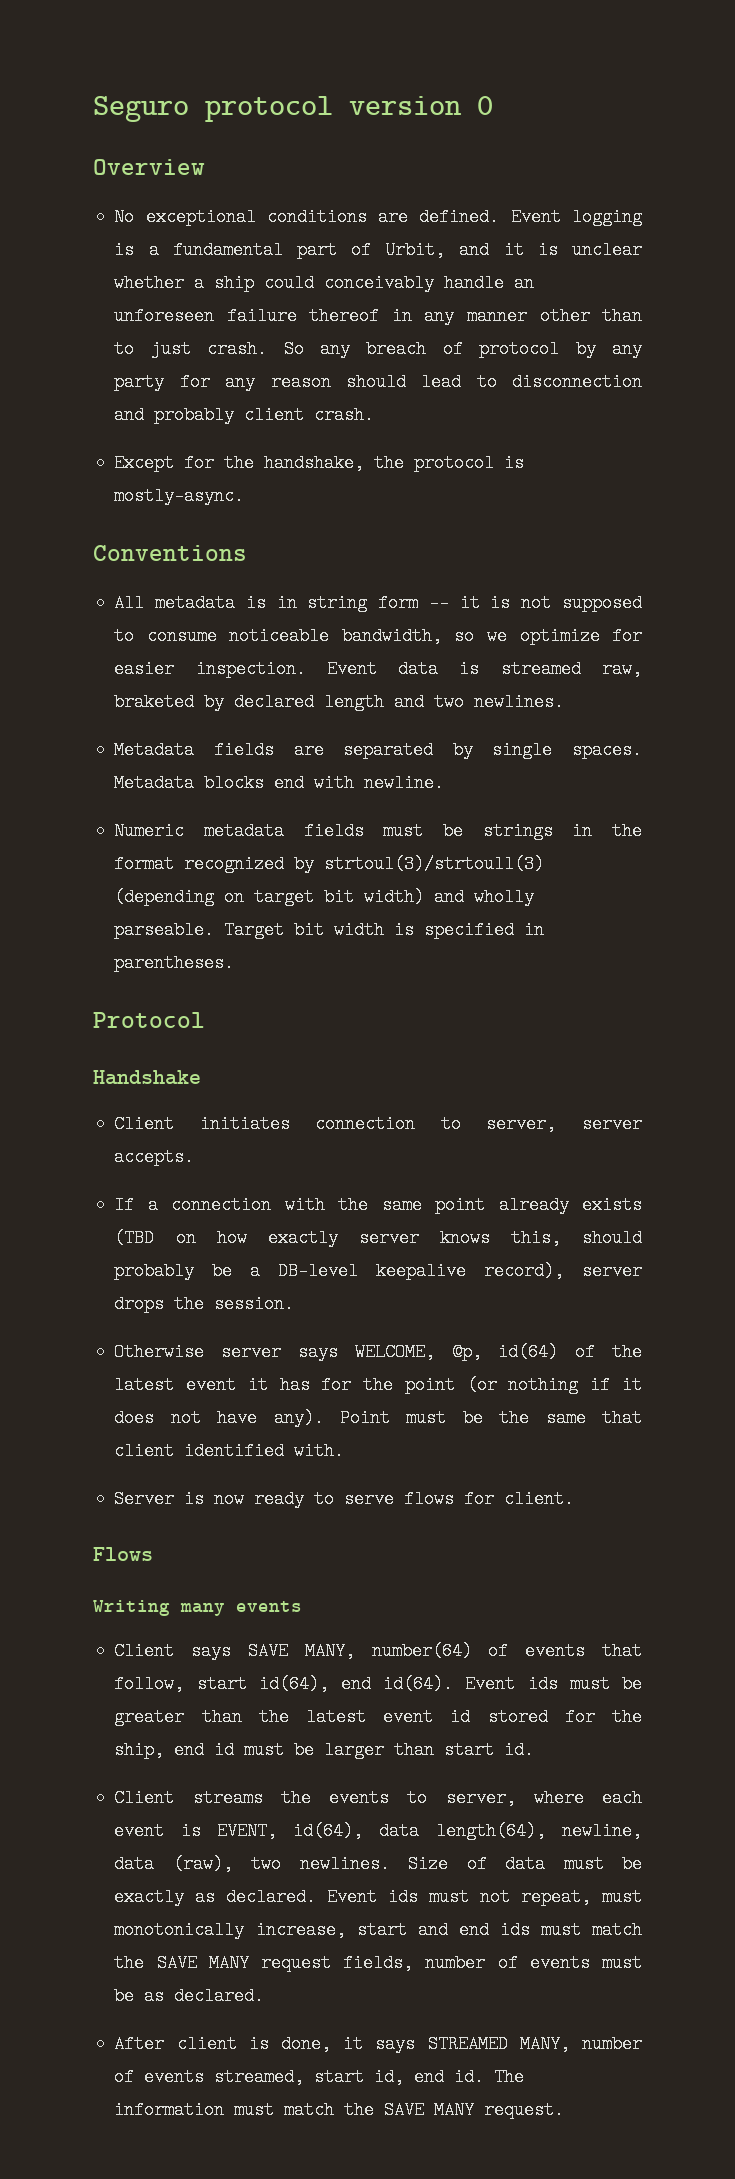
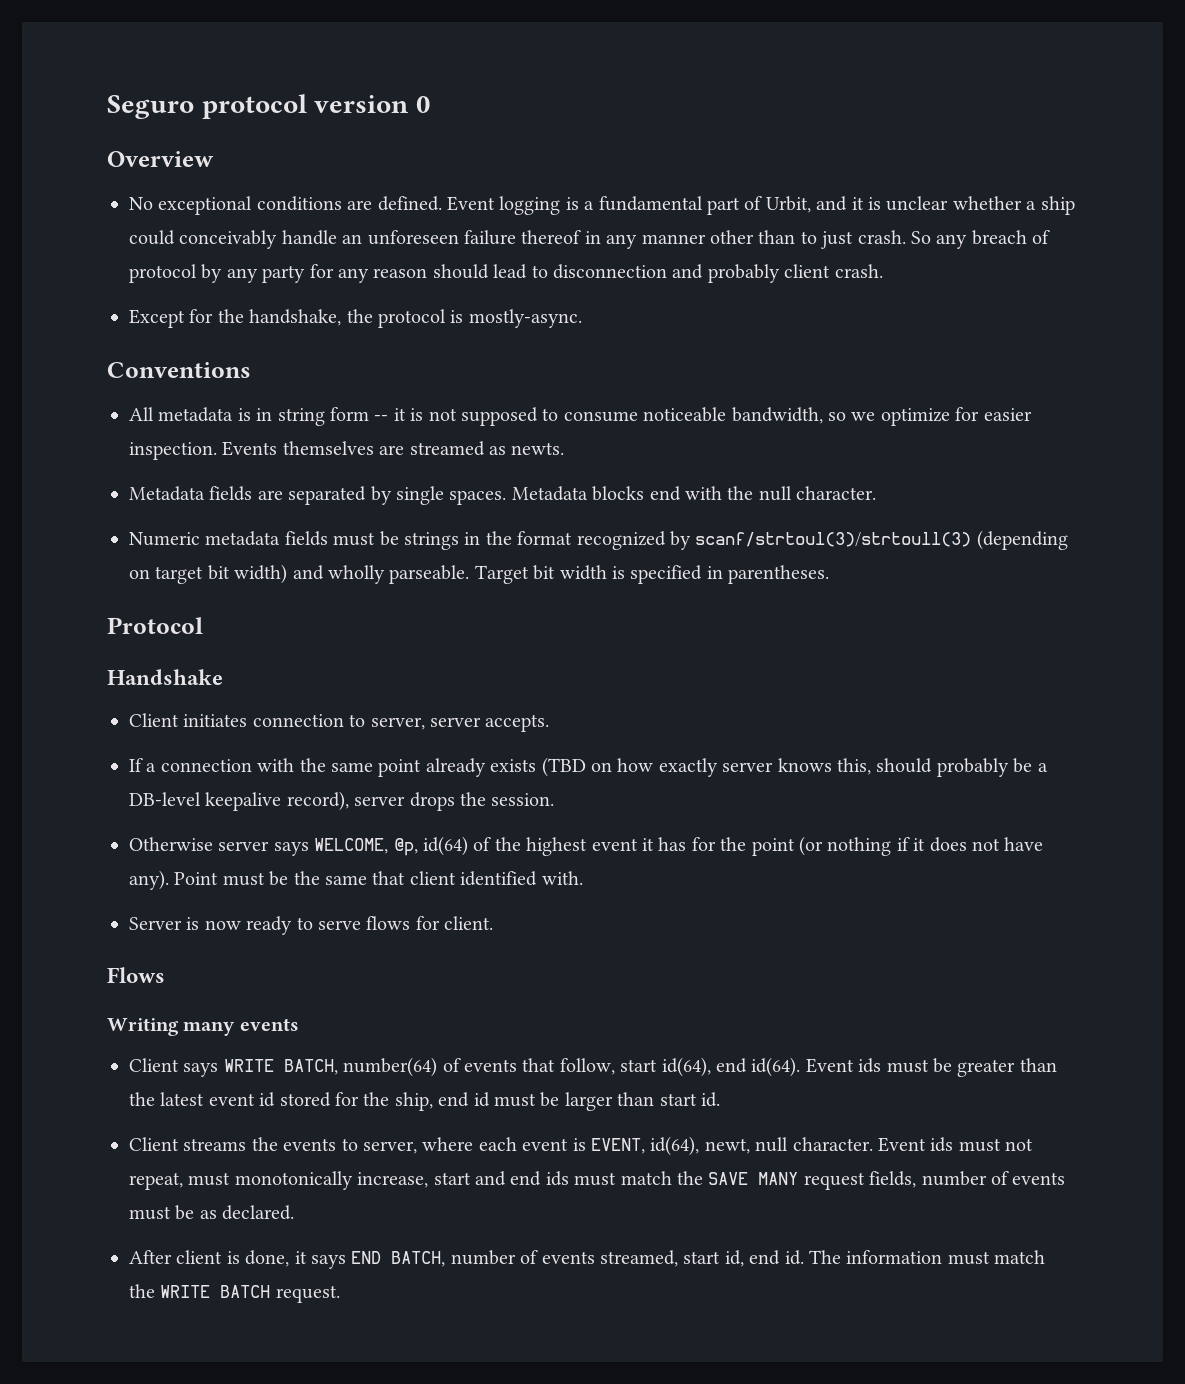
[326,660,642,678] [114,693,565,711] Event data is streamed raw, braketed by declared length and two newlines. -> [222,441,565,456] Events themselves are streamed as newts.
[364,774,445,792] newline. -> [727,486,877,501] the null character.
[324,855,545,873] strtoul(3)/strtoull(3) -> [695,532,972,547] scanf/strtoul(3)/strtoull(3)
[114,1376,175,1394] latest -> [526,837,588,856] highest
[248,1642,355,1660] SAVE MANY, -> [223,1059,338,1075] WRITE BATCH,
[379,1822,642,1840] [114,1855,643,1873] [114,1888,317,1906] data length(64), newline, data (raw), two newlines. Size of data must be exactly as declared. -> [704,1137,873,1154] newt, null character.
[427,2035,570,2053] STREAMED MANY, -> [351,1251,446,1267] END BATCH,
[384,2101,475,2119] SAVE MANY -> [160,1285,271,1298] WRITE BATCH

